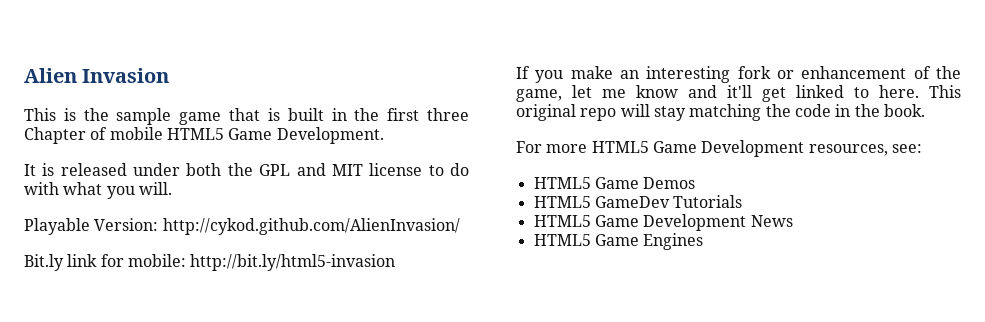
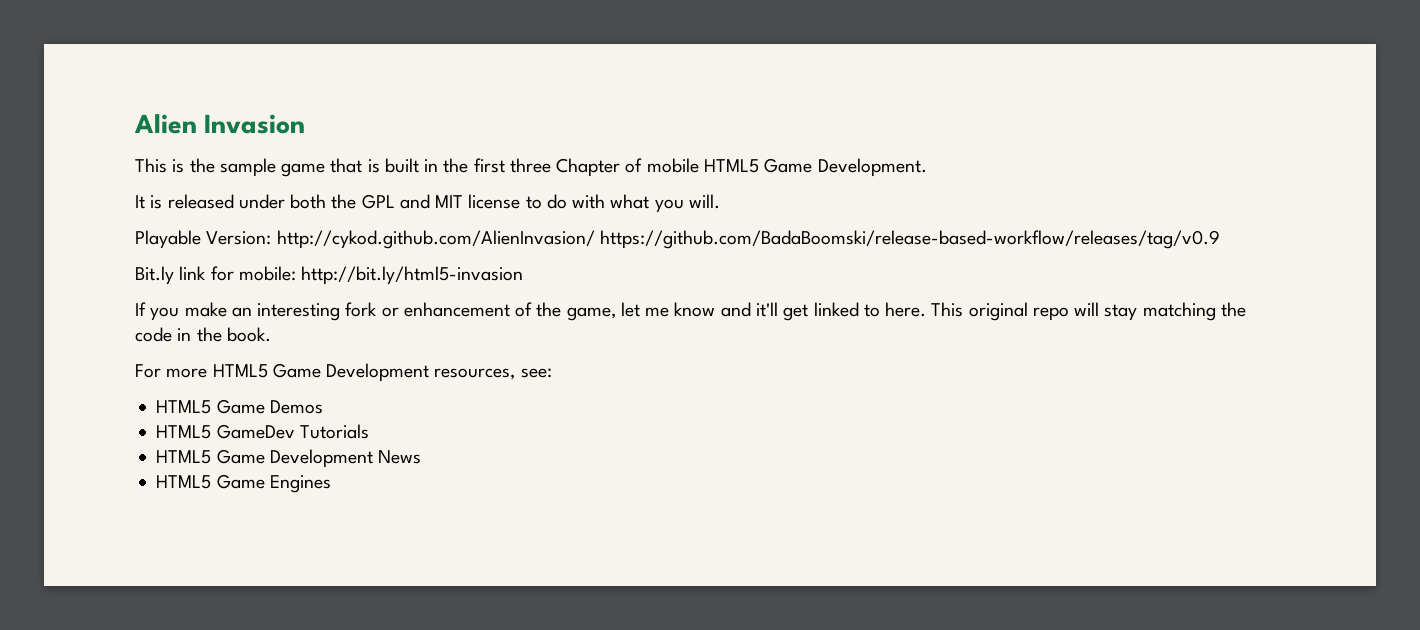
(460, 226) none -> [599,230,1220,249] https://github.com/BadaBoomski/release-based-workflow/releases/tag/v0.9

